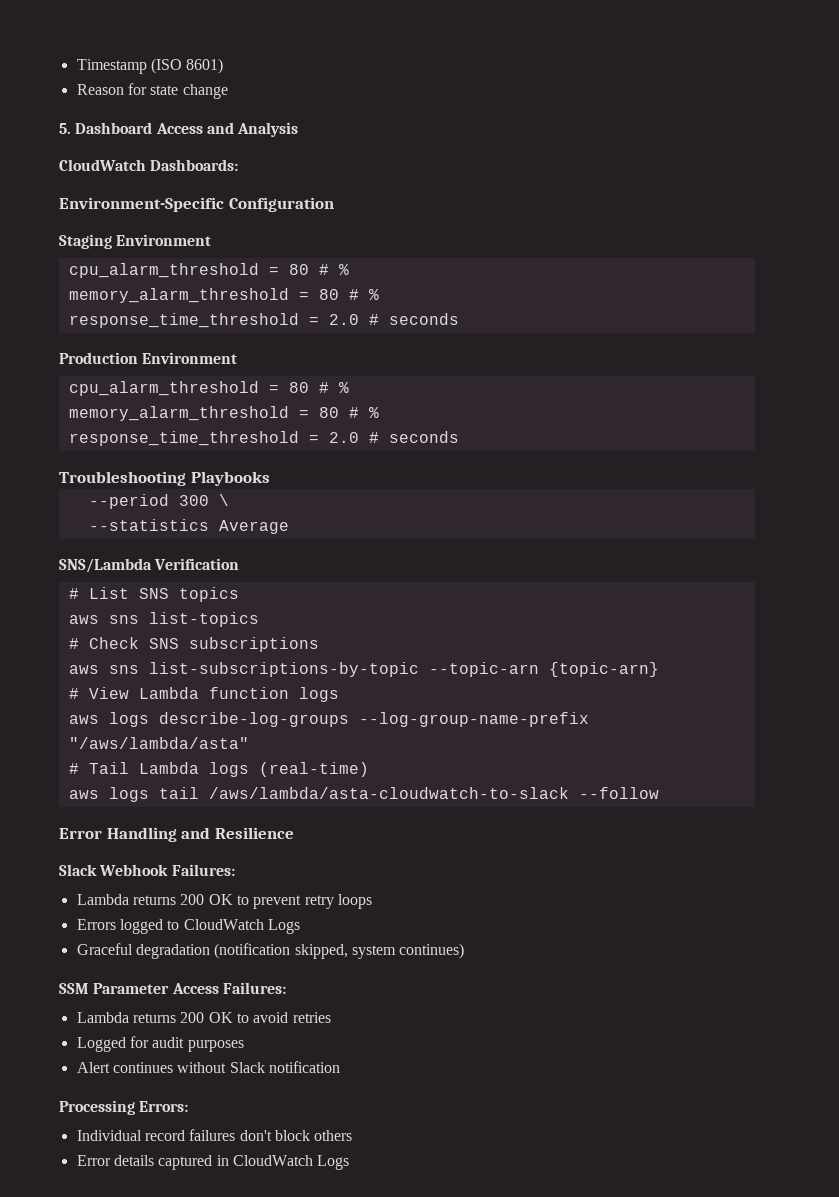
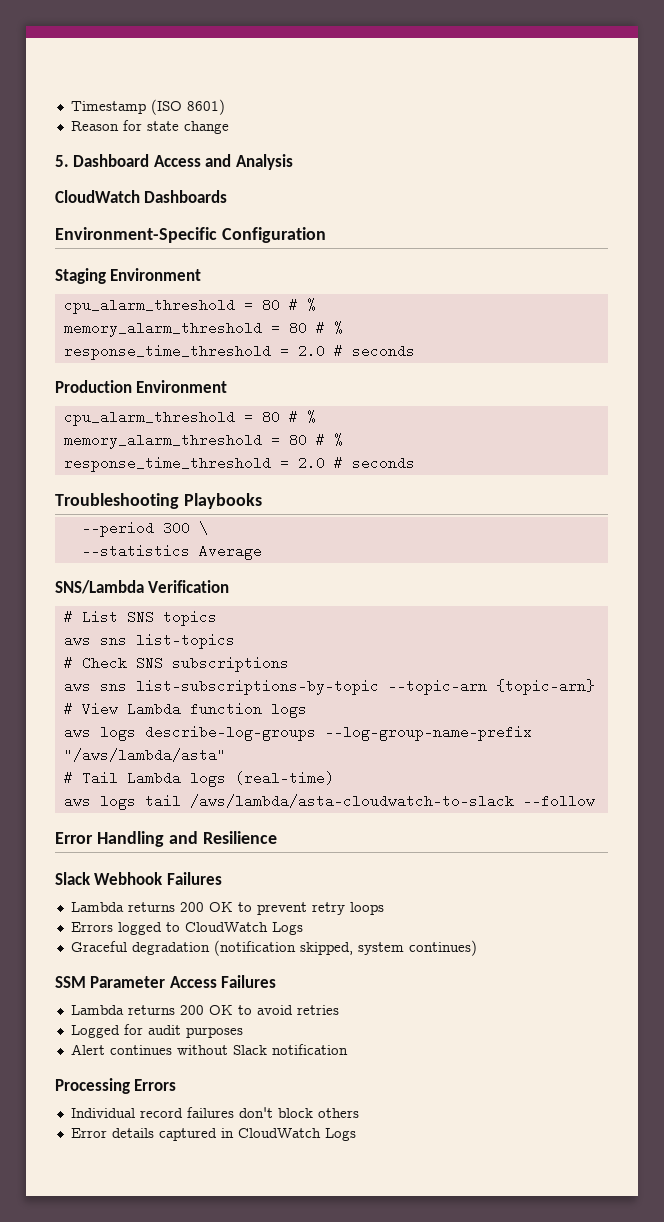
[150,159,239,171] Dashboards: -> [144,190,228,203] Dashboards
[171,864,235,876] Failures: -> [166,872,222,885] Failures
[222,982,286,994] Failures: -> [221,975,277,988] Failures
[139,1101,189,1112] Errors: -> [134,1079,177,1091] Errors

